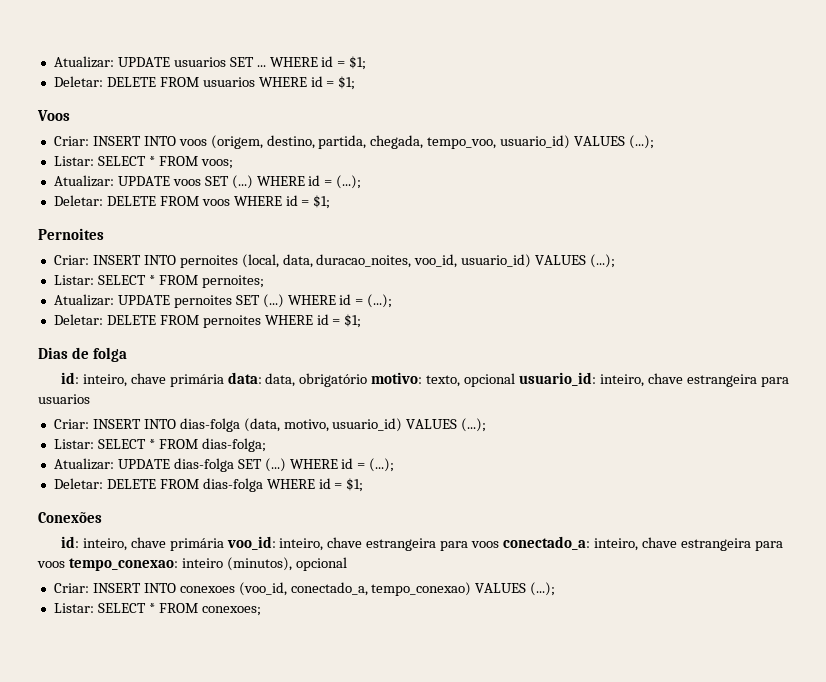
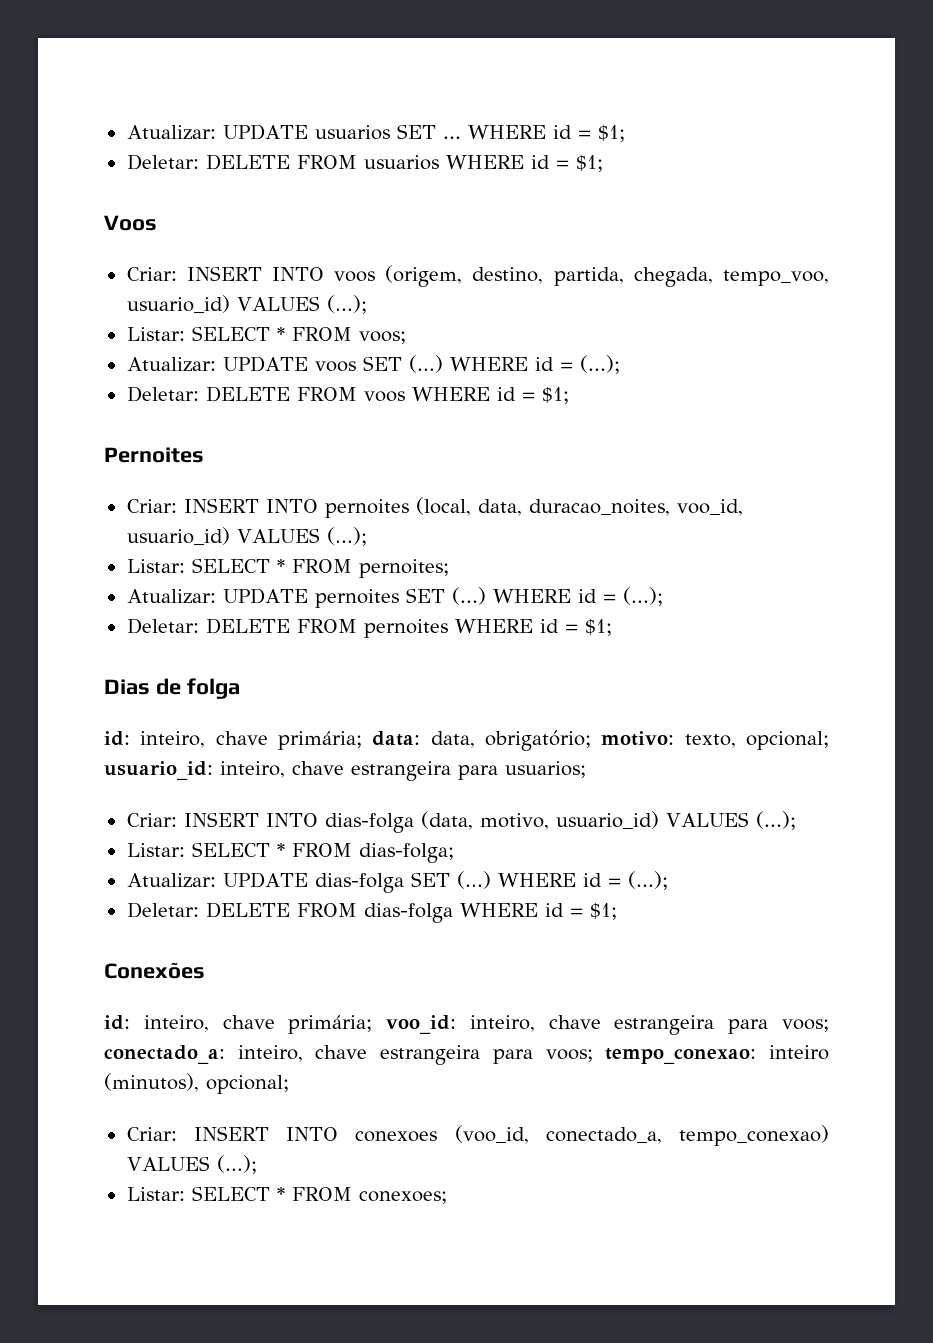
[169,374,224,387] primária -> [278,731,362,750] primária;
[299,373,368,387] obrigatório -> [484,730,591,751] obrigatório;
[464,373,516,387] opcional -> [746,731,829,750] opcional;
[38,394,90,404] usuarios -> [505,761,586,778] usuarios;
[169,538,224,551] primária -> [288,1015,373,1034] primária;
[471,541,500,548] voos -> [782,1019,829,1032] voos;
[37,561,65,568] voos -> [545,1049,593,1062] voos;
[295,557,347,571] opcional -> [206,1075,289,1094] opcional;

